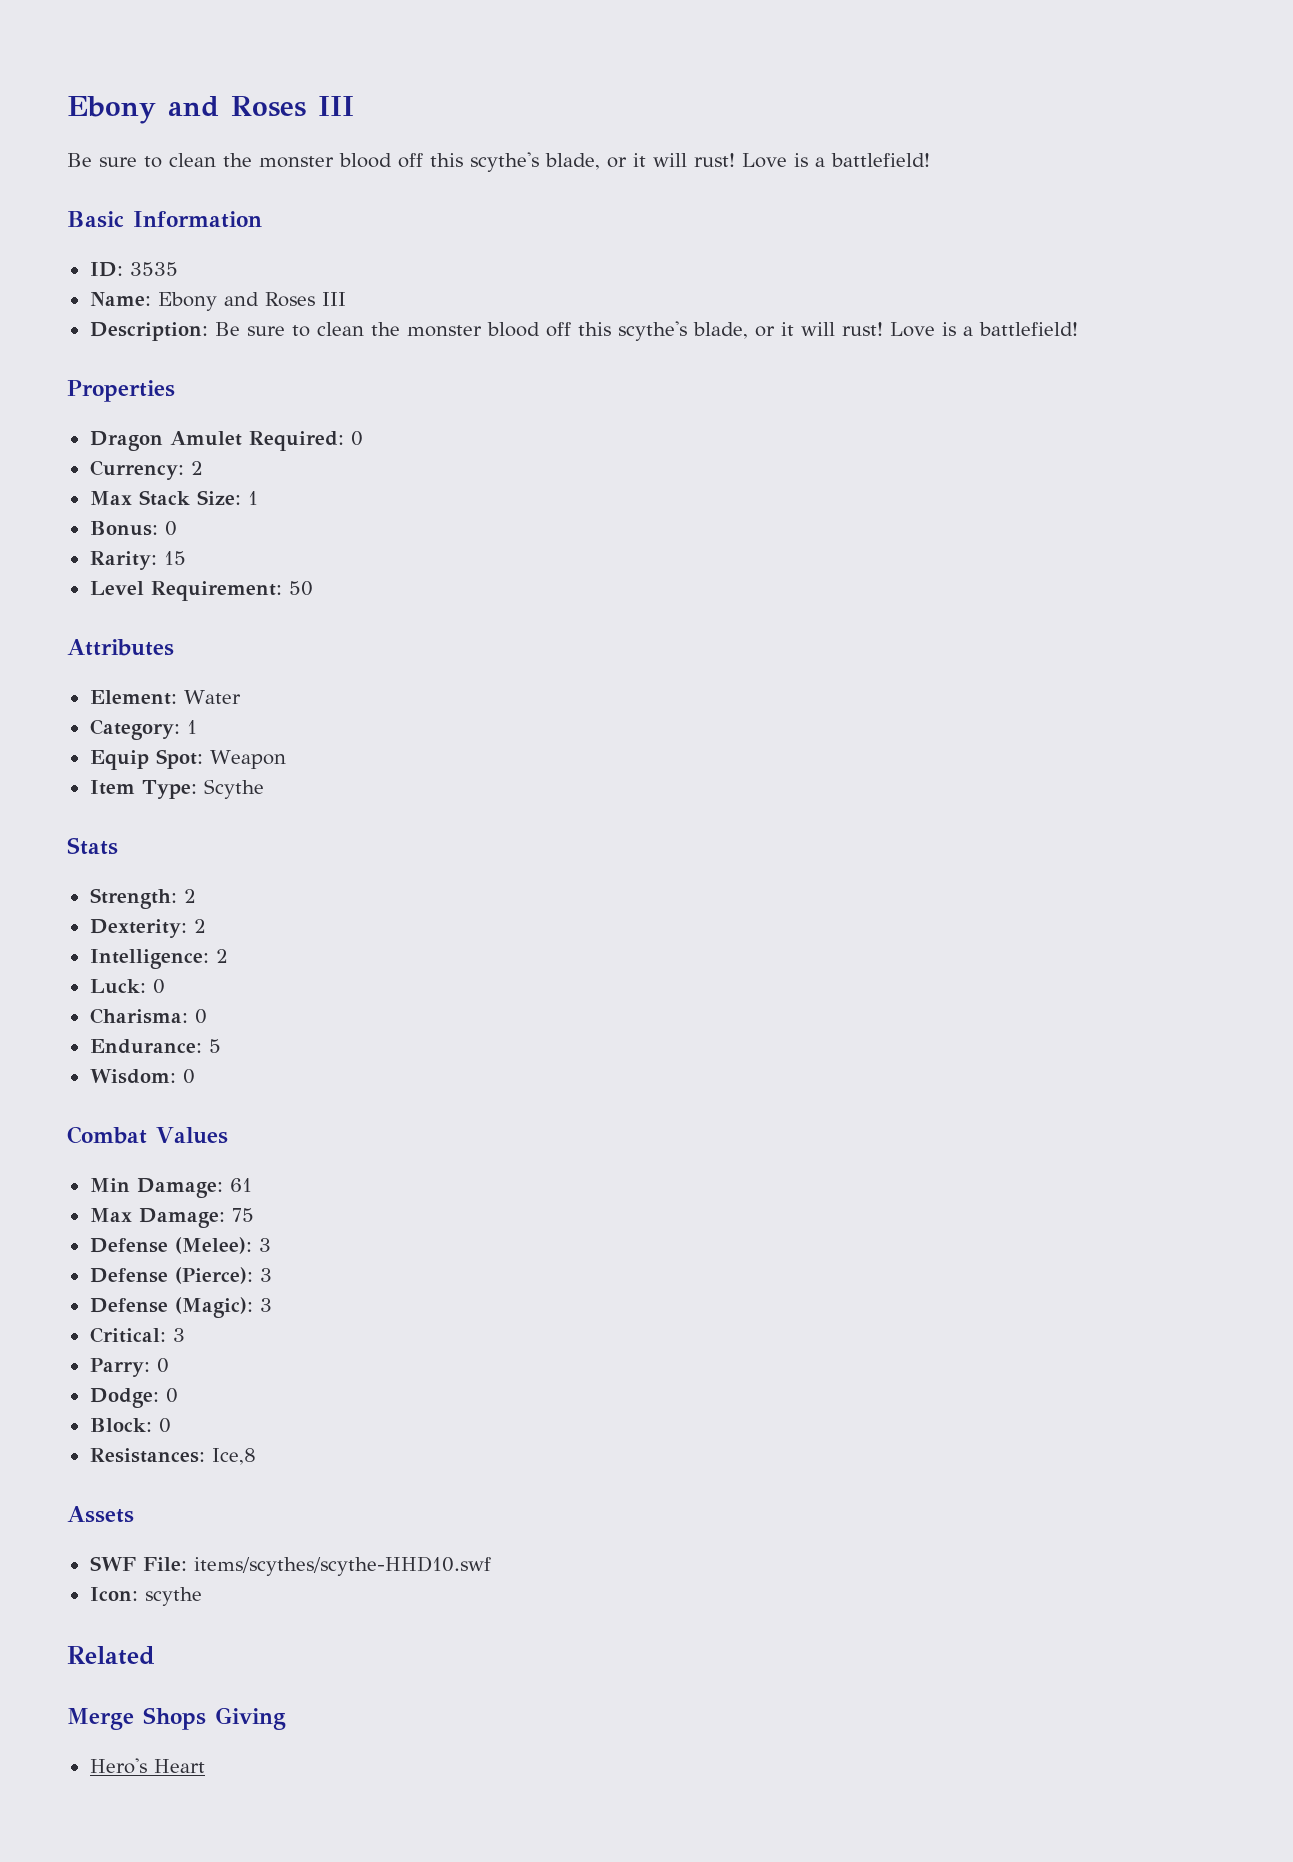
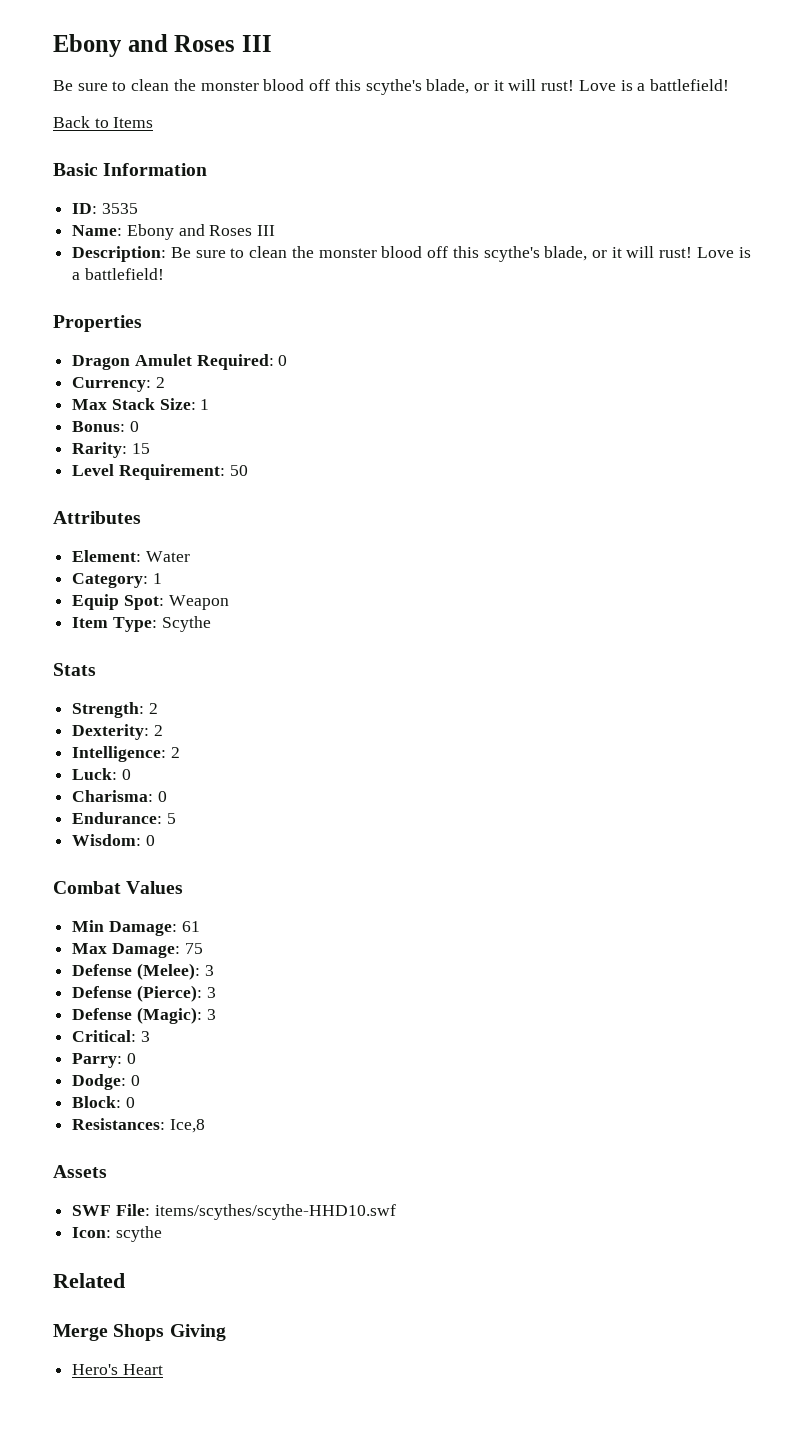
(930, 160) none -> [53,116,154,128] // Back to Items

